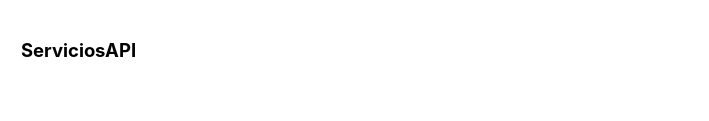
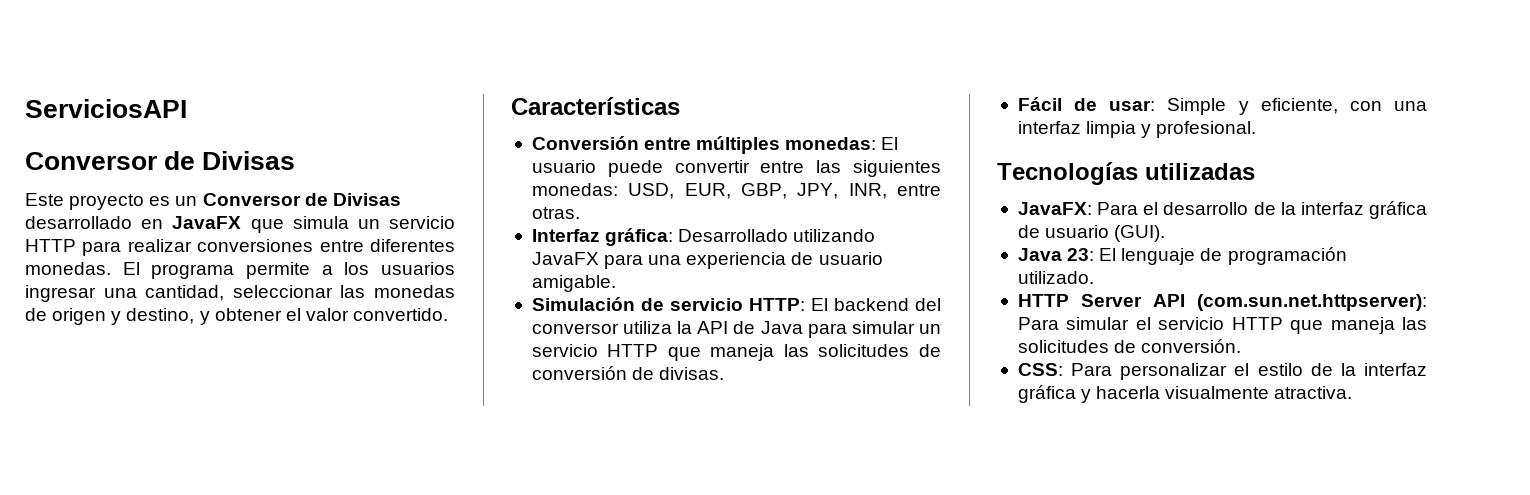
(136, 50) none -> [25,151,296,170] [25,193,401,210] [25,216,456,233] [25,239,455,256] [25,262,456,279] [25,285,456,302] [25,308,449,325] [511,97,680,115] [531,136,899,154] [531,160,941,177] [531,183,941,199] [531,207,580,219] [531,228,876,246] [531,252,883,269] [531,275,616,292] [531,297,941,311] [531,321,941,338] [531,344,941,361] [531,366,725,380] [1017,97,1427,115] [1017,121,1257,138] [997,162,1255,185] [1017,201,1427,219] [1017,225,1166,242] [1017,247,1347,265] [1017,271,1094,284] [1017,294,1427,311] [1017,317,1427,334] [1017,339,1242,353] [1017,363,1427,380] [1017,385,1353,403] // Conversor de Divisas // Este proyecto es un Conversor de Divisas desarrollado en JavaFX que simula un servicio HTTP para realizar conversiones entre diferentes monedas. El programa permite a los usuarios ingresar una cantidad, seleccionar las monedas de origen y destino, y obtener el valor convertido. // Características // Conversión entre múltiples monedas: El usuario puede convertir entre las siguientes monedas: USD, EUR, GBP, JPY, INR, entre otras. // Interfaz gráfica: Desarrollado utilizando JavaFX para una experiencia de usuario amigable. // Simulación de servicio HTTP: El backend del conversor utiliza la API de Java para simular un servicio HTTP que maneja las solicitudes de conversión de divisas. // Fácil de usar: Simple y eficiente, con una interfaz limpia y profesional. // Tecnologías utilizadas // JavaFX: Para el desarrollo de la interfaz gráfica de usuario (GUI). // Java 23: El lenguaje de programación utilizado. // HTTP Server API (com.sun.net.httpserver): Para simular el servicio HTTP que maneja las solicitudes de conversión. // CSS: Para personalizar el estilo de la interfaz gráfica y hacerla visualmente atractiva.

